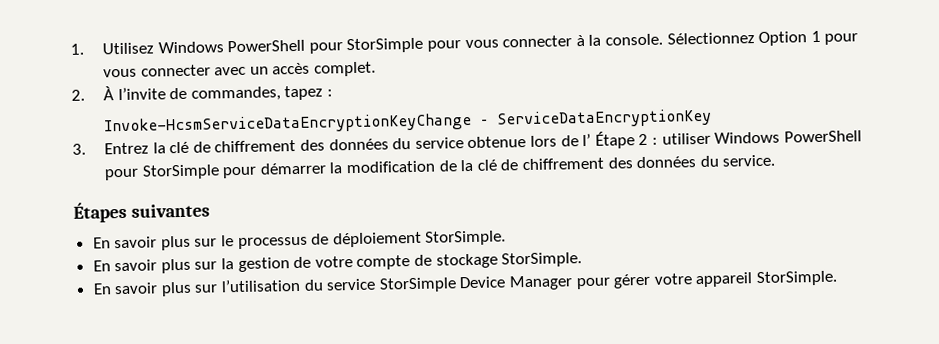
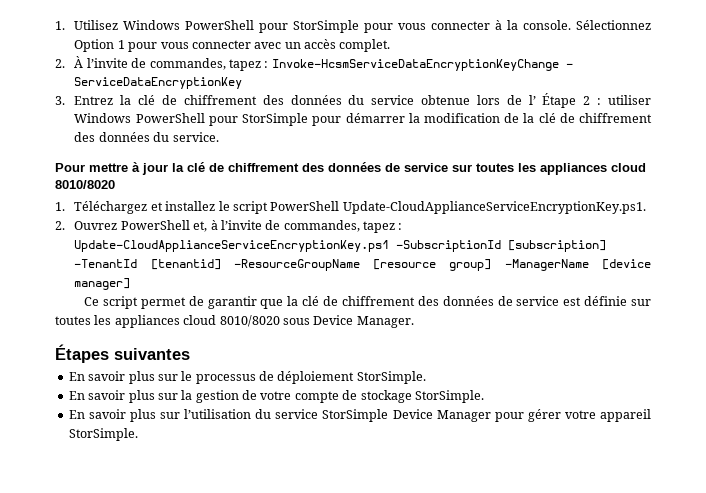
(334, 93) // -> (269, 64) none
(776, 160) none -> [55,162,646,175] [55,180,115,189] [55,201,646,214] [55,220,403,233] [74,240,607,252] [74,259,651,271] [74,278,131,290] [84,296,651,309] [55,315,414,328] // Pour mettre à jour la clé de chiffrement des données de service sur toutes les appliances cloud 8010/8020 // 1. Téléchargez et installez le script PowerShell Update-CloudApplianceServiceEncryptionKey.ps1. // 2. Ouvrez PowerShell et, à l’invite de commandes, tapez : Update-CloudApplianceServiceEncryptionKey.ps1 -SubscriptionId [subscription] -TenantId [tenantid] -ResourceGroupName [resource group] -ManagerName [device manager] // Ce script permet de garantir que la clé de chiffrement des données de service est définie sur toutes les appliances cloud 8010/8020 sous Device Manager.

